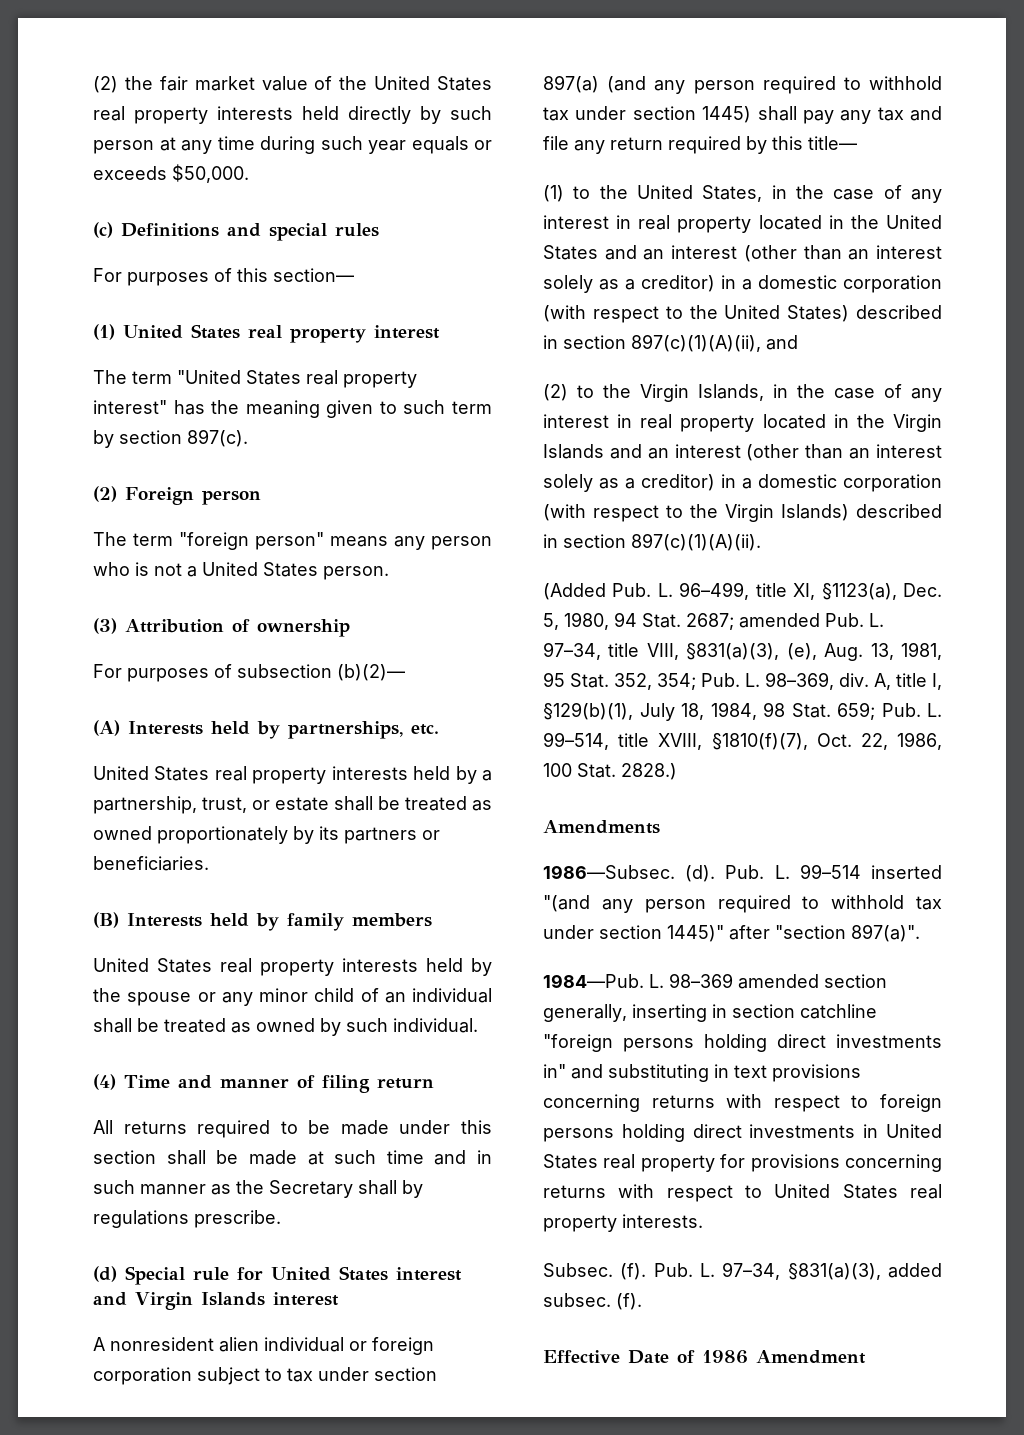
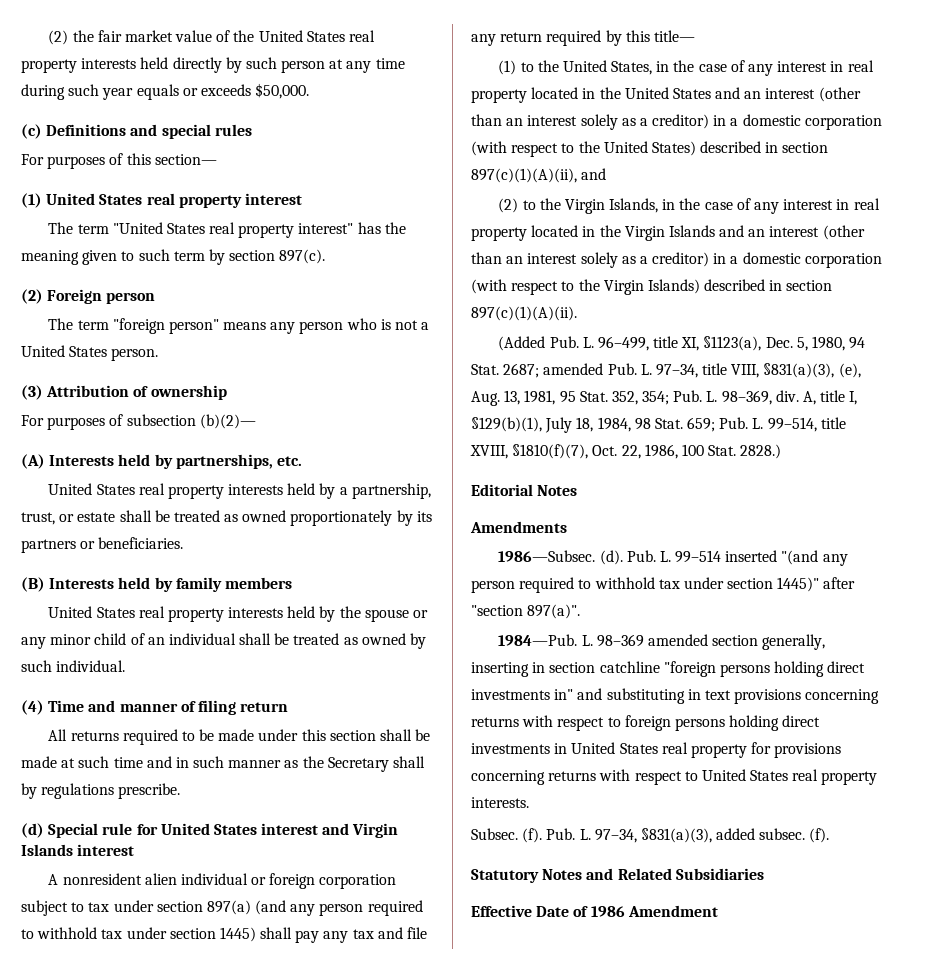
(677, 771) none -> [471,484,578,496] // Editorial Notes
(642, 1301) none -> [471,868,764,883] // Statutory Notes and Related Subsidiaries

